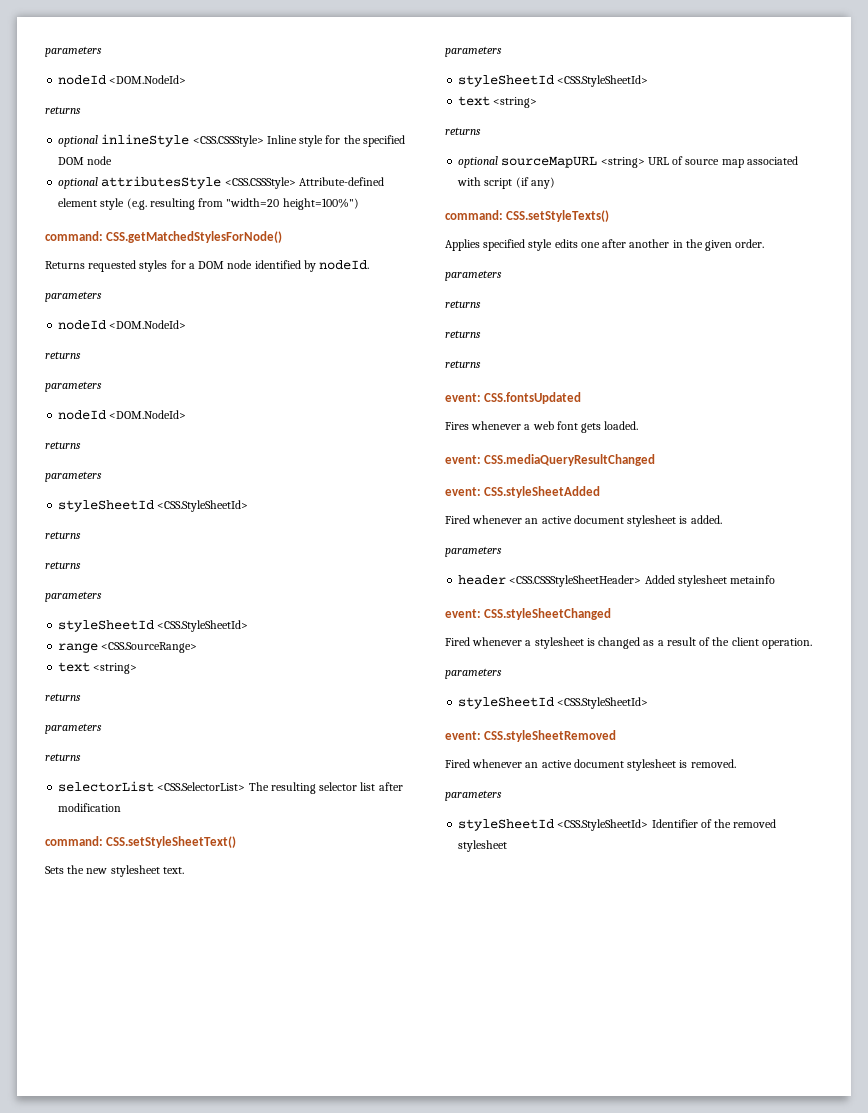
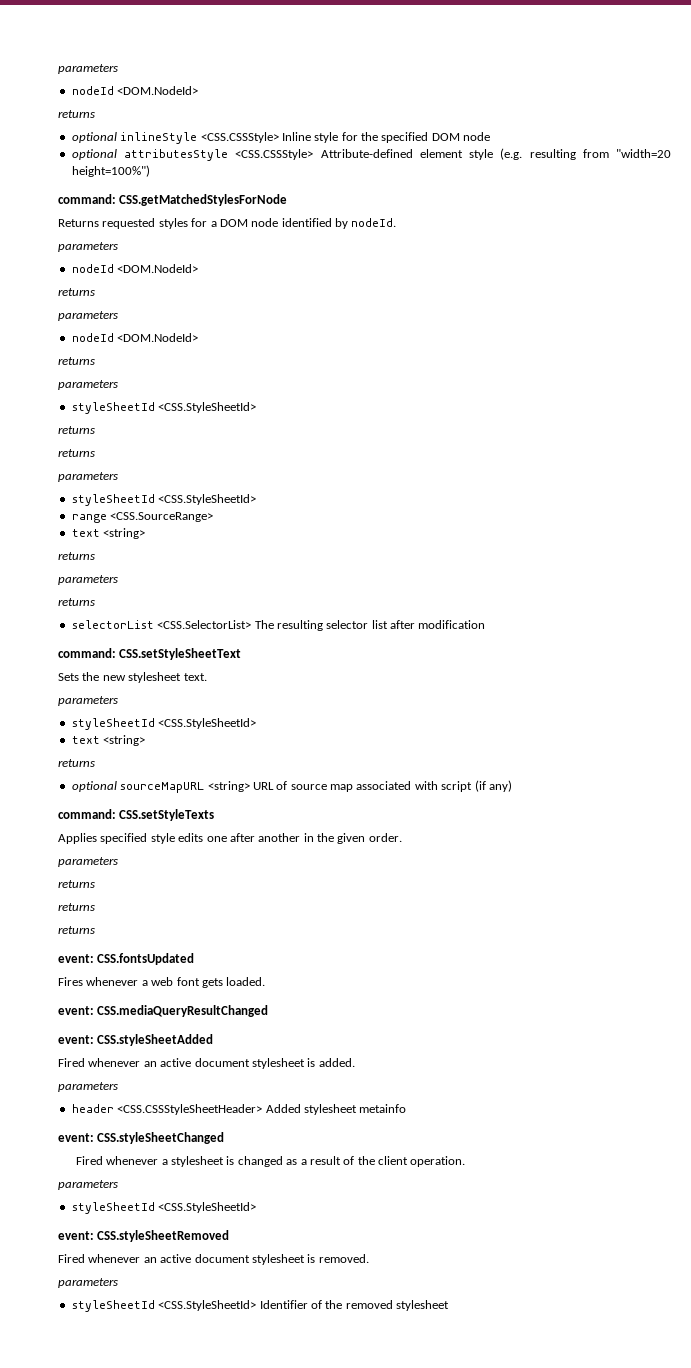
[106,231,283,243] CSS.getMatchedStylesForNode() -> [119,194,288,206] CSS.getMatchedStylesForNode
[106,836,237,848] CSS.setStyleSheetText() -> [119,648,242,660] CSS.setStyleSheetText
[506,210,610,222] CSS.setStyleTexts() -> [119,809,215,821] CSS.setStyleTexts

